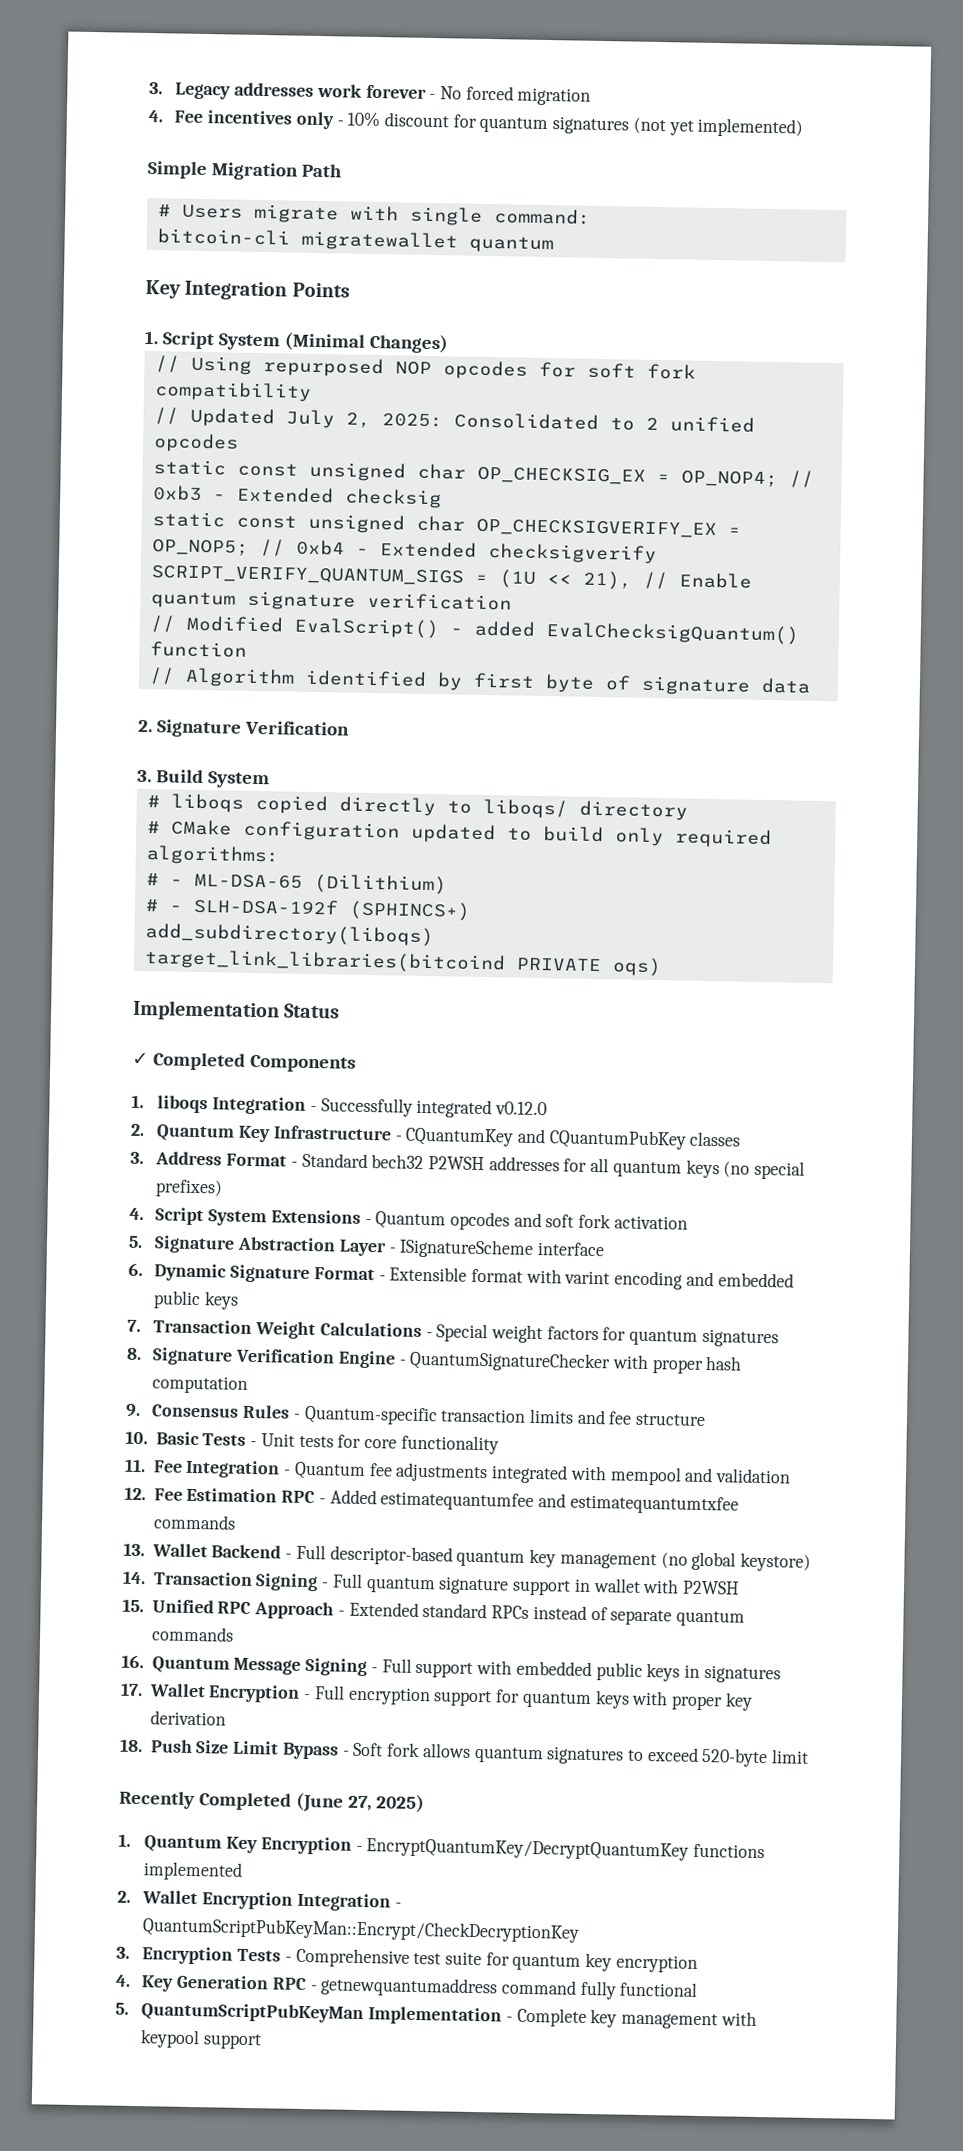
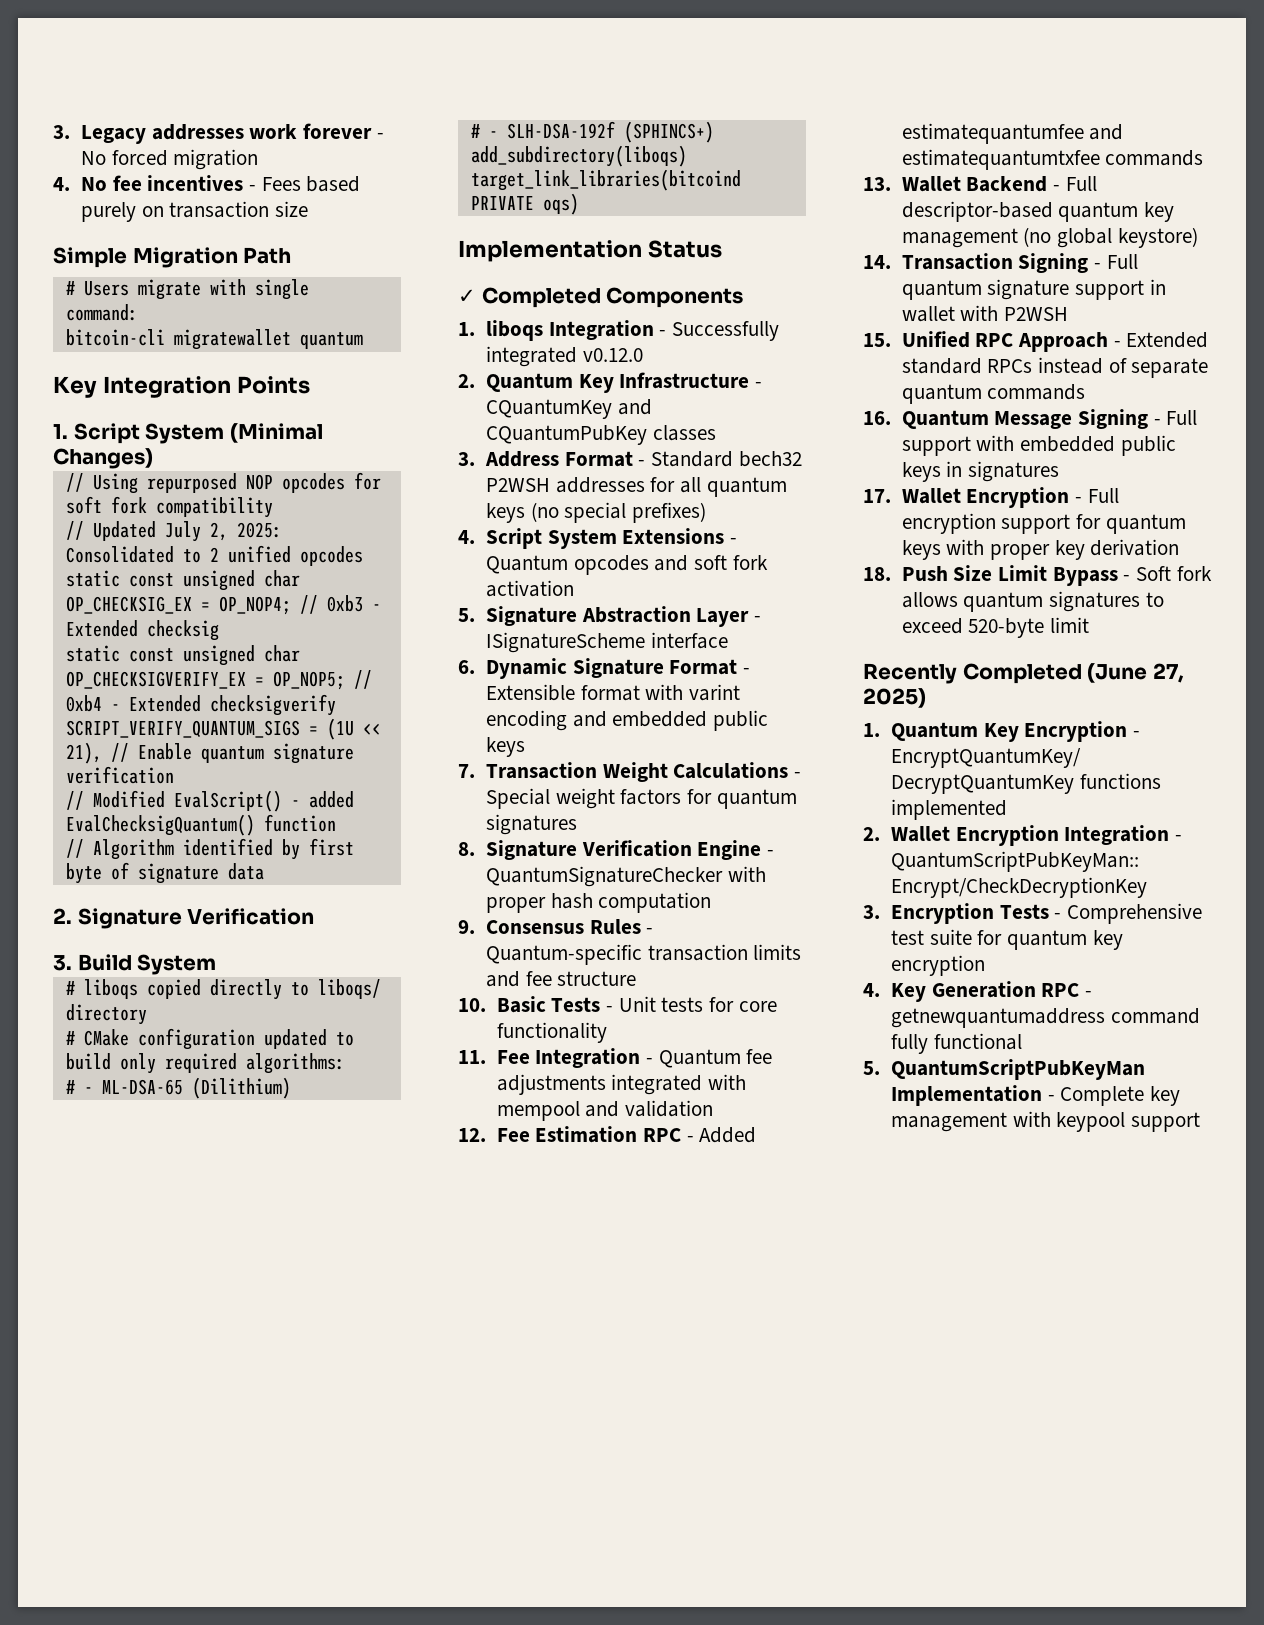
[174,110,804,138] Fee incentives only - 10% discount for quantum signatures (not yet implemented) -> [80,175,361,192] [80,201,308,222] No fee incentives - Fees based purely on transaction size

